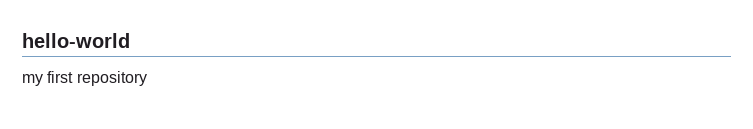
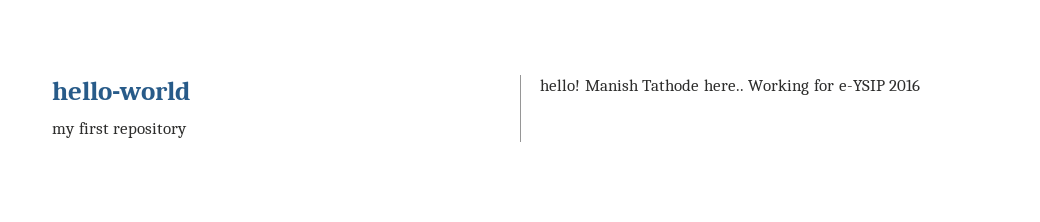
(147, 78) none -> [540,79,921,95] // hello! Manish Tathode here.. Working for e-YSIP 2016

